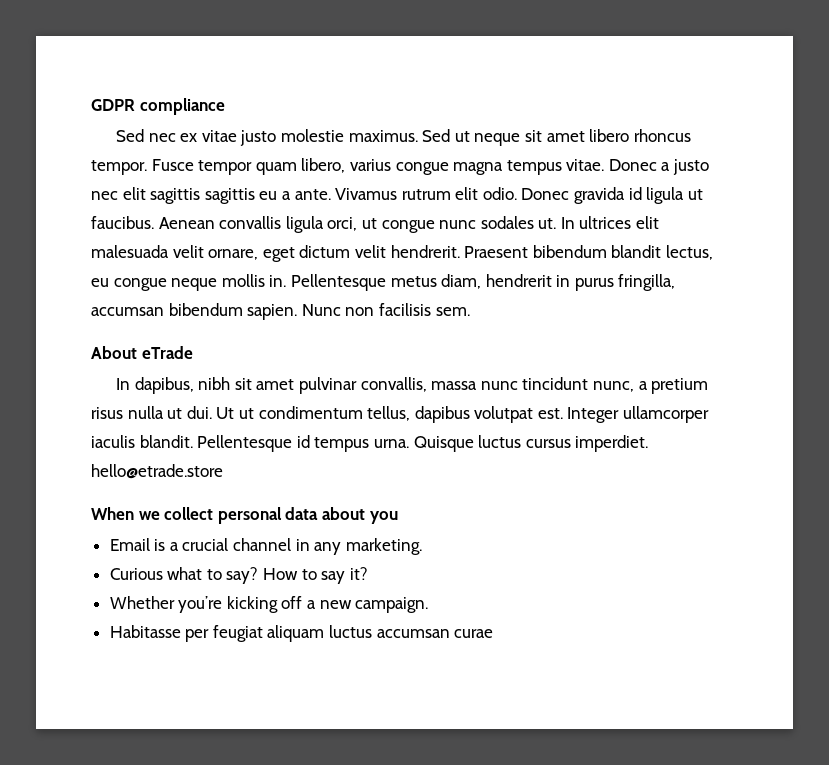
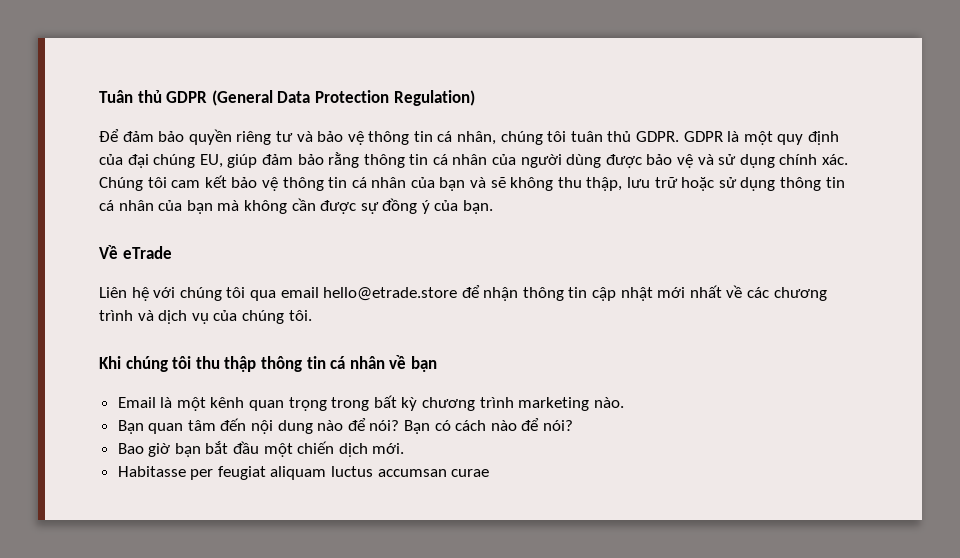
[91,98,225,115] [116,129,691,146] [91,158,710,175] [91,187,703,204] [91,216,660,233] [91,245,713,262] [91,274,676,291] [91,303,470,320] [91,346,193,359] [116,377,709,394] [91,406,710,423] [91,435,649,452] [91,464,223,479] [91,507,398,524] [109,538,422,555] [109,567,368,584] [109,596,429,613] GDPR compliance // Sed nec ex vitae justo molestie maximus. Sed ut neque sit amet libero rhoncus tempor. Fusce tempor quam libero, varius congue magna tempus vitae. Donec a justo nec elit sagittis sagittis eu a ante. Vivamus rutrum elit odio. Donec gravida id ligula ut faucibus. Aenean convallis ligula orci, ut congue nunc sodales ut. In ultrices elit malesuada velit ornare, eget dictum velit hendrerit. Praesent bibendum blandit lectus, eu congue neque mollis in. Pellentesque metus diam, hendrerit in purus fringilla, accumsan bibendum sapien. Nunc non facilisis sem. // About eTrade // In dapibus, nibh sit amet pulvinar convallis, massa nunc tincidunt nunc, a pretium risus nulla ut dui. Ut ut condimentum tellus, dapibus volutpat est. Integer ullamcorper iaculis blandit. Pellentesque id tempus urna. Quisque luctus cursus imperdiet. hello@etrade.store // When we collect personal data about you // Email is a crucial channel in any marketing. // Curious what to say? How to say it? // Whether you’re kicking off a new campaign. -> [99,90,475,106] [99,129,839,145] [99,152,848,168] [99,175,845,191] [99,198,494,214] [99,245,172,259] [99,285,827,301] [99,310,312,324] [99,355,437,372] [117,395,624,411] [117,418,573,434] [117,441,405,457] Tuân thủ GDPR (General Data Protection Regulation) // Để đảm bảo quyền riêng tư và bảo vệ thông tin cá nhân, chúng tôi tuân thủ GDPR. GDPR là một quy định của đại chúng EU, giúp đảm bảo rằng thông tin cá nhân của người dùng được bảo vệ và sử dụng chính xác. Chúng tôi cam kết bảo vệ thông tin cá nhân của bạn và sẽ không thu thập, lưu trữ hoặc sử dụng thông tin cá nhân của bạn mà không cần được sự đồng ý của bạn. // Về eTrade // Liên hệ với chúng tôi qua email hello@etrade.store để nhận thông tin cập nhật mới nhất về các chương trình và dịch vụ của chúng tôi. // Khi chúng tôi thu thập thông tin cá nhân về bạn // Email là một kênh quan trọng trong bất kỳ chương trình marketing nào. // Bạn quan tâm đến nội dung nào để nói? Bạn có cách nào để nói? // Bao giờ bạn bắt đầu một chiến dịch mới.

